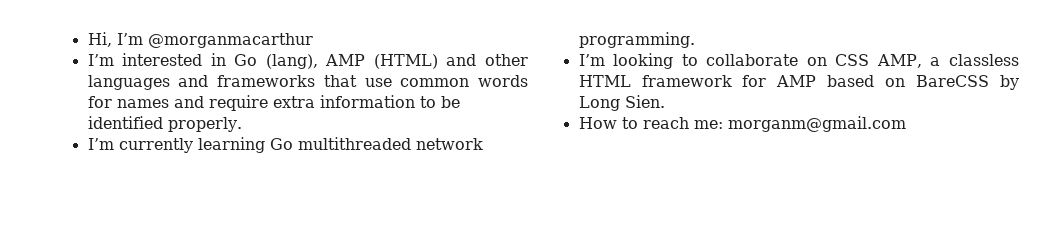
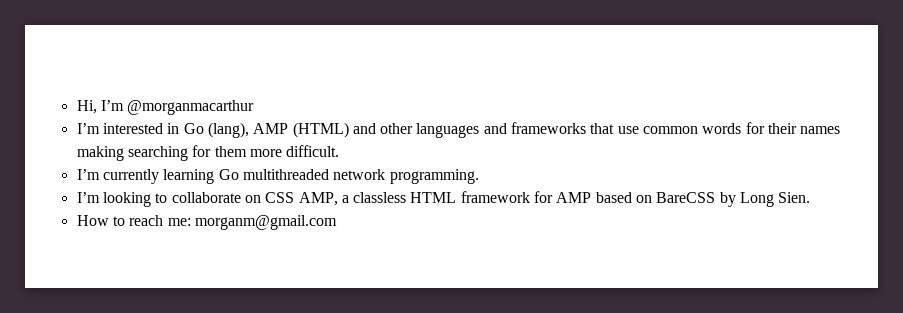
[116,95,460,111] [87,116,242,132] names and require extra information to be identified properly. -> [768,123,841,134] [76,145,340,161] their names making searching for them more difficult.

